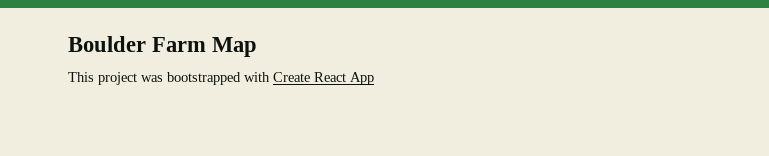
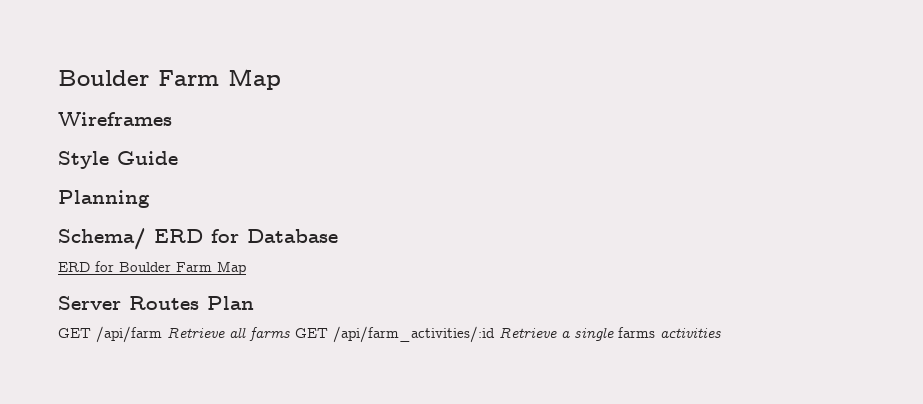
[68,36,258,57] [68,72,374,85] Boulder Farm Map // This project was bootstrapped with Create React App -> [58,69,281,90] [58,112,172,126] [58,151,178,169] [58,190,150,208] [58,228,338,250] [58,261,246,275] [58,296,254,310] [58,326,721,343] Boulder Farm Map // Wireframes // Style Guide // Planning // Schema/ ERD for Database // ERD for Boulder Farm Map // Server Routes Plan // GET /api/farm Retrieve all farms GET /api/farm_activities/:id Retrieve a single farms activities

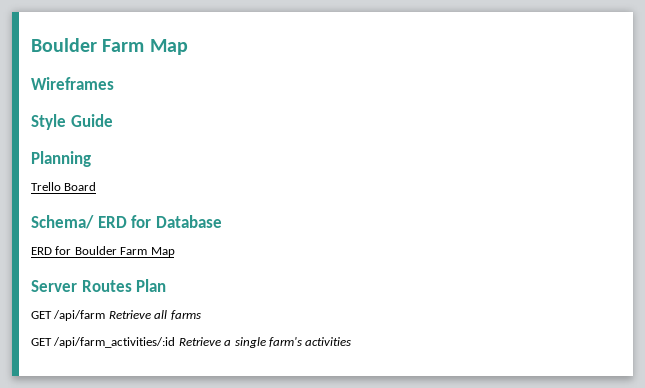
(150, 199) none -> [31,182,97,191] // Trello Board
(290, 334) none -> (201, 315) //
[618,327,655,338] farms -> [268,337,302,347] farm's

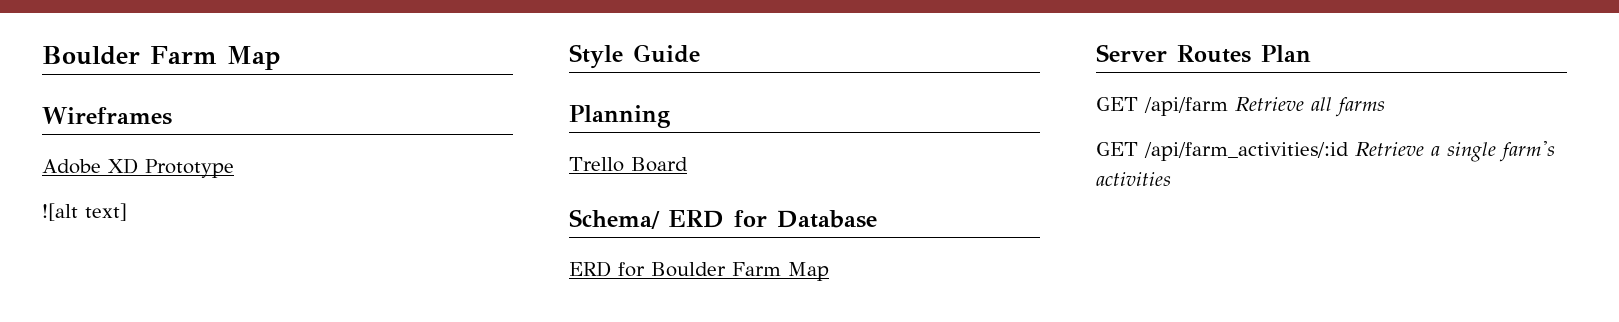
(114, 83) none -> [42,158,234,178] [42,203,127,221] // Adobe XD Prototype // ![alt text]

